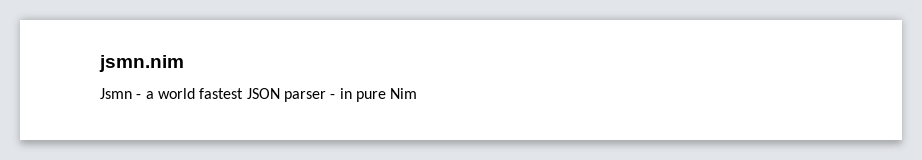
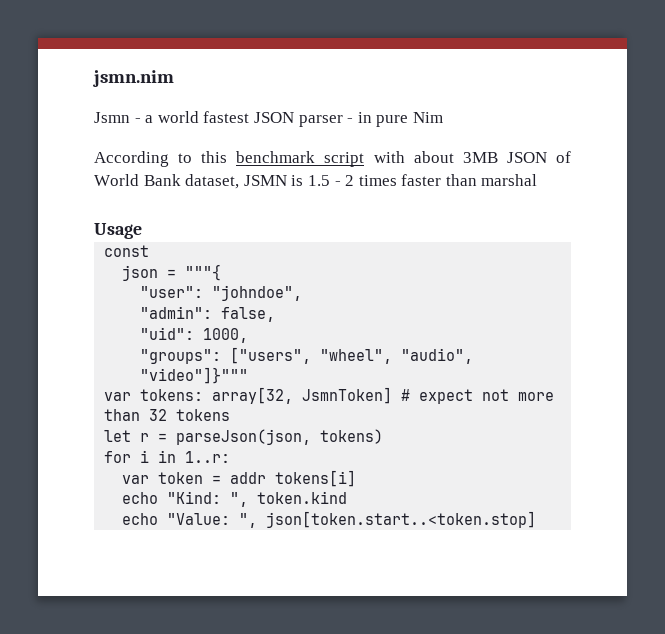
(418, 93) none -> [94,151,571,167] [94,174,538,189] [94,223,142,239] [104,245,150,257] [122,264,222,281] [140,285,303,301] [140,306,276,322] [140,327,249,343] [140,347,474,364] [140,367,249,384] [104,387,555,404] [104,409,231,421] [104,429,384,445] [104,450,231,463] [122,470,357,487] [122,491,348,507] [122,511,537,528] // According to this benchmark script with about 3MB JSON of World Bank dataset, JSMN is 1.5 - 2 times faster than marshal // Usage // const // json = """{ // "user": "johndoe", // "admin": false, // "uid": 1000, // "groups": ["users", "wheel", "audio", "video"]}""" // var tokens: array[32, JsmnToken] # expect not more than 32 tokens // let r = parseJson(json, tokens) // for i in 1..r: // var token = addr tokens[i] // echo "Kind: ", token.kind // echo "Value: ", json[token.start..<token.stop]

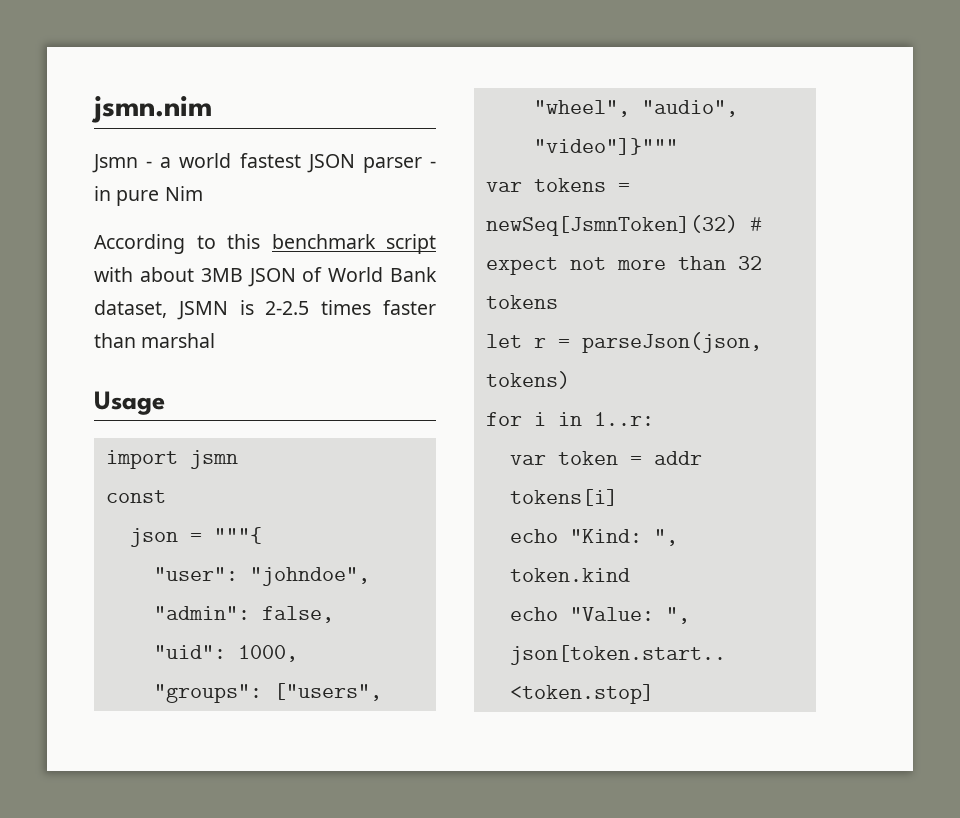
[307,175,355,186] 1.5 - 2 -> [265,301,310,315] 2-2.5
(142, 231) none -> [105,450,238,469] // import jsmn
[140,387,393,404] tokens: array[32, JsmnToken] -> [533,178,630,192] [485,215,738,236] tokens = newSeq[JsmnToken](32)

